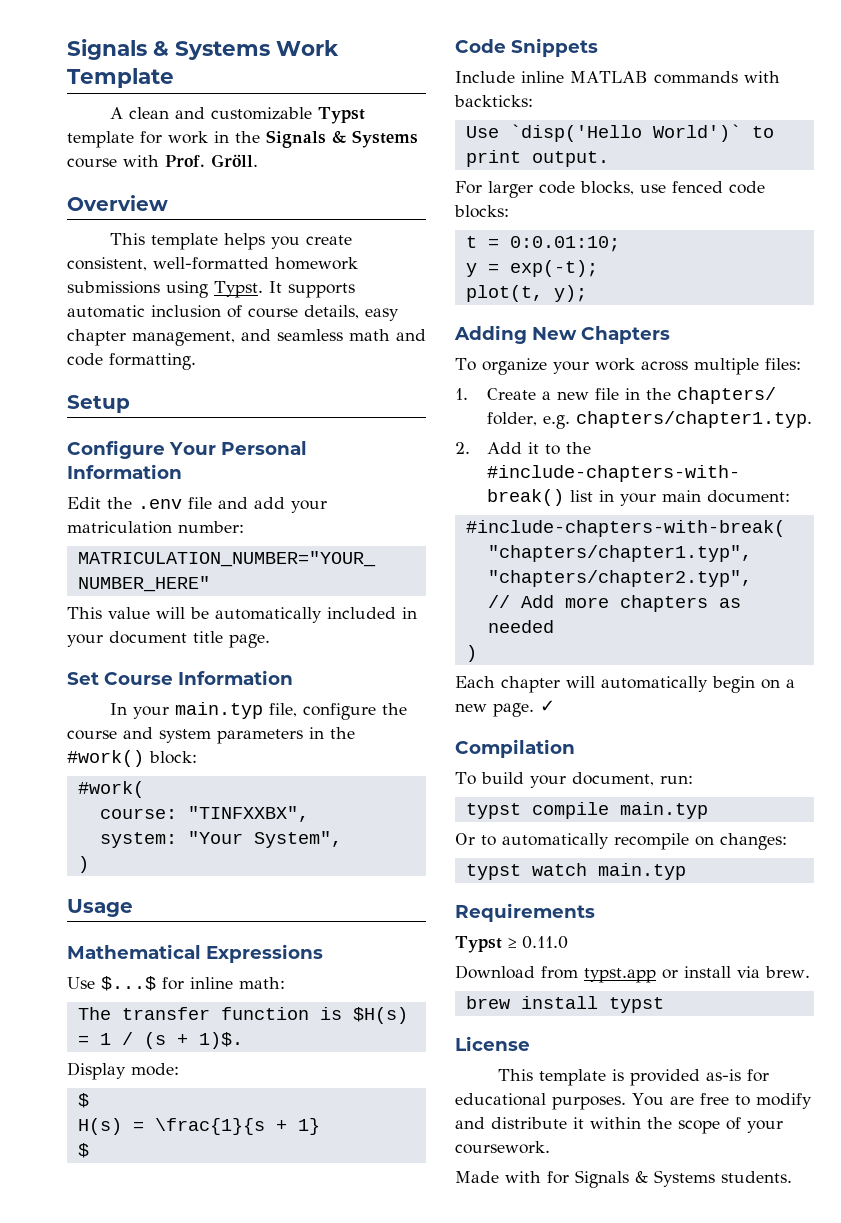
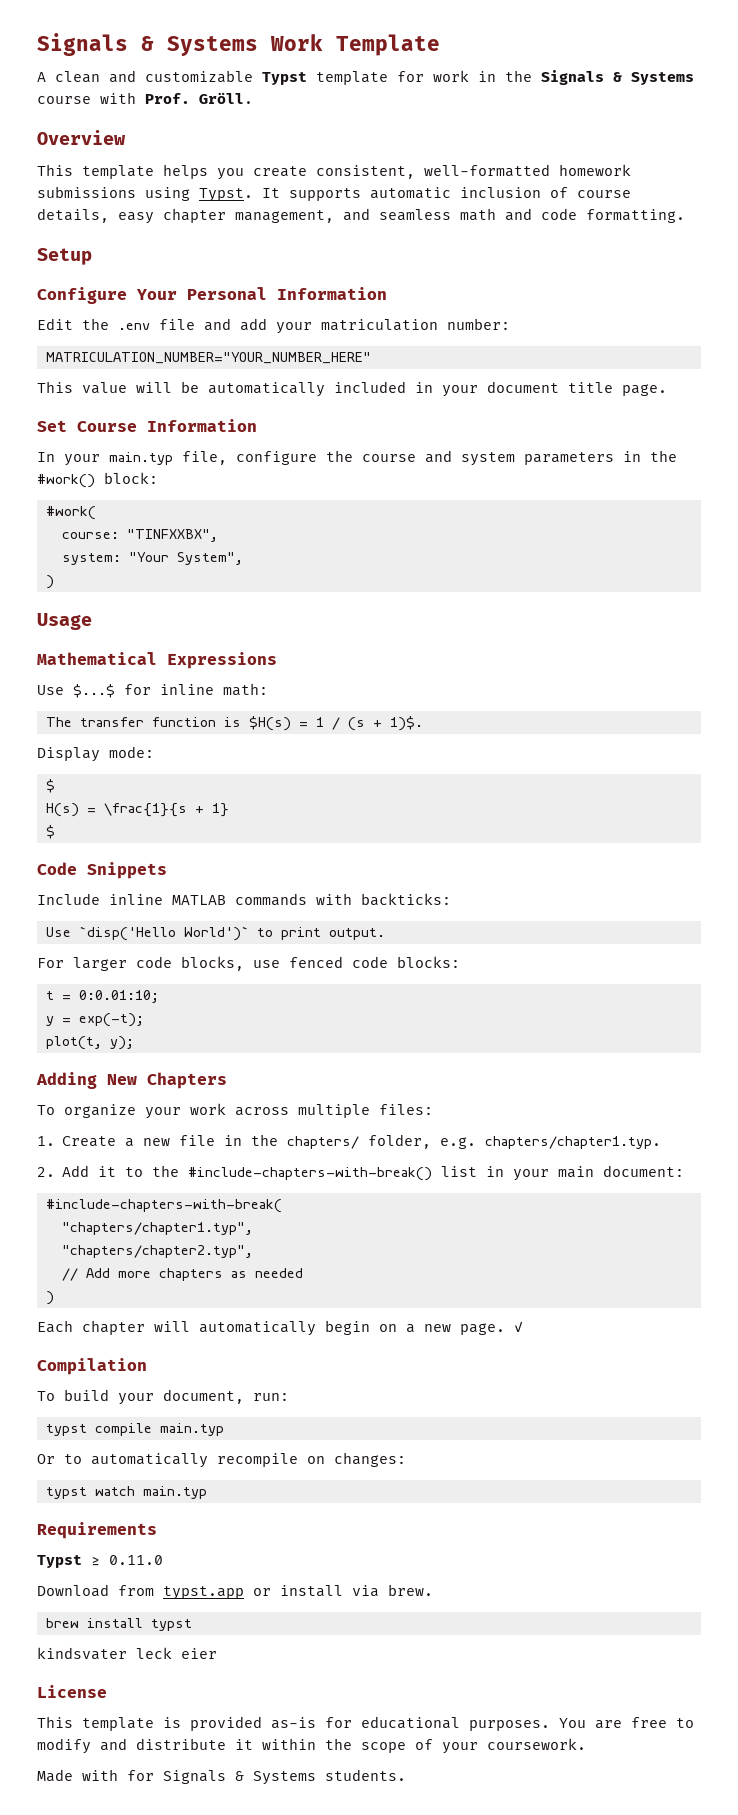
(664, 1005) none -> [37,1647,217,1660] // kindsvater leck eier

